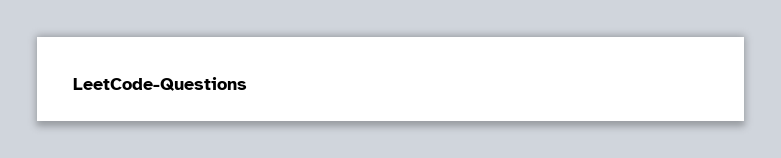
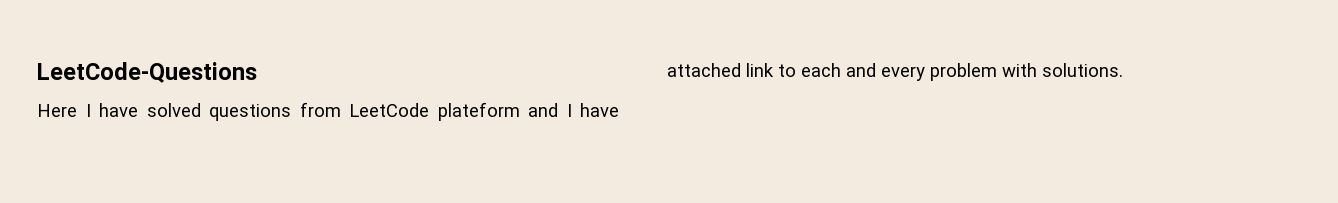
(247, 84) none -> [37,102,619,121] [667,63,1123,81] // Here I have solved questions from LeetCode plateform and I have attached link to each and every problem with solutions.

